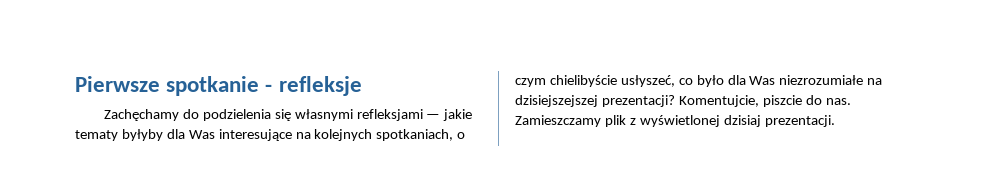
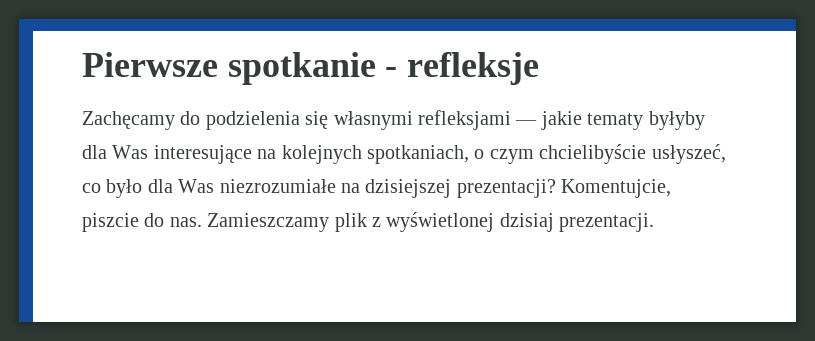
[103,109,179,121] Zachęchamy -> [82,111,175,130] Zachęcamy
[549,75,617,87] chielibyście -> [539,144,647,164] chcielibyście
[515,95,598,107] dzisiejszejszej -> [365,179,452,198] dzisiejszej

